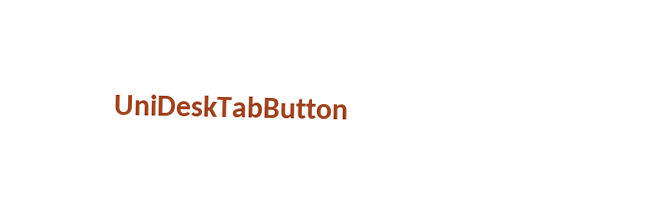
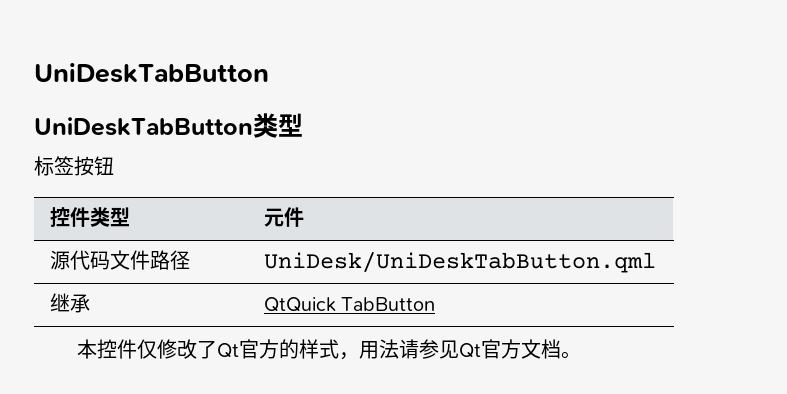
[113,93,349,120] UniDeskTabButton -> [34,63,269,83] [34,113,303,138] [34,156,114,176] [49,207,130,227] [263,207,304,227] [49,250,190,270] [263,252,656,273] [49,293,90,313] [263,297,436,312] [77,339,582,360] UniDeskTabButton // UniDeskTabButton类型 // 标签按钮 // 控件类型 | 元件 // 源代码文件路径 | UniDesk/UniDeskTabButton.qml // 继承 | QtQuick TabButton // 本控件仅修改了Qt官方的样式，用法请参见Qt官方文档。

